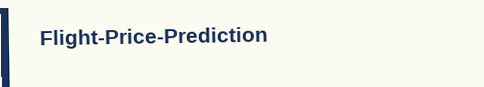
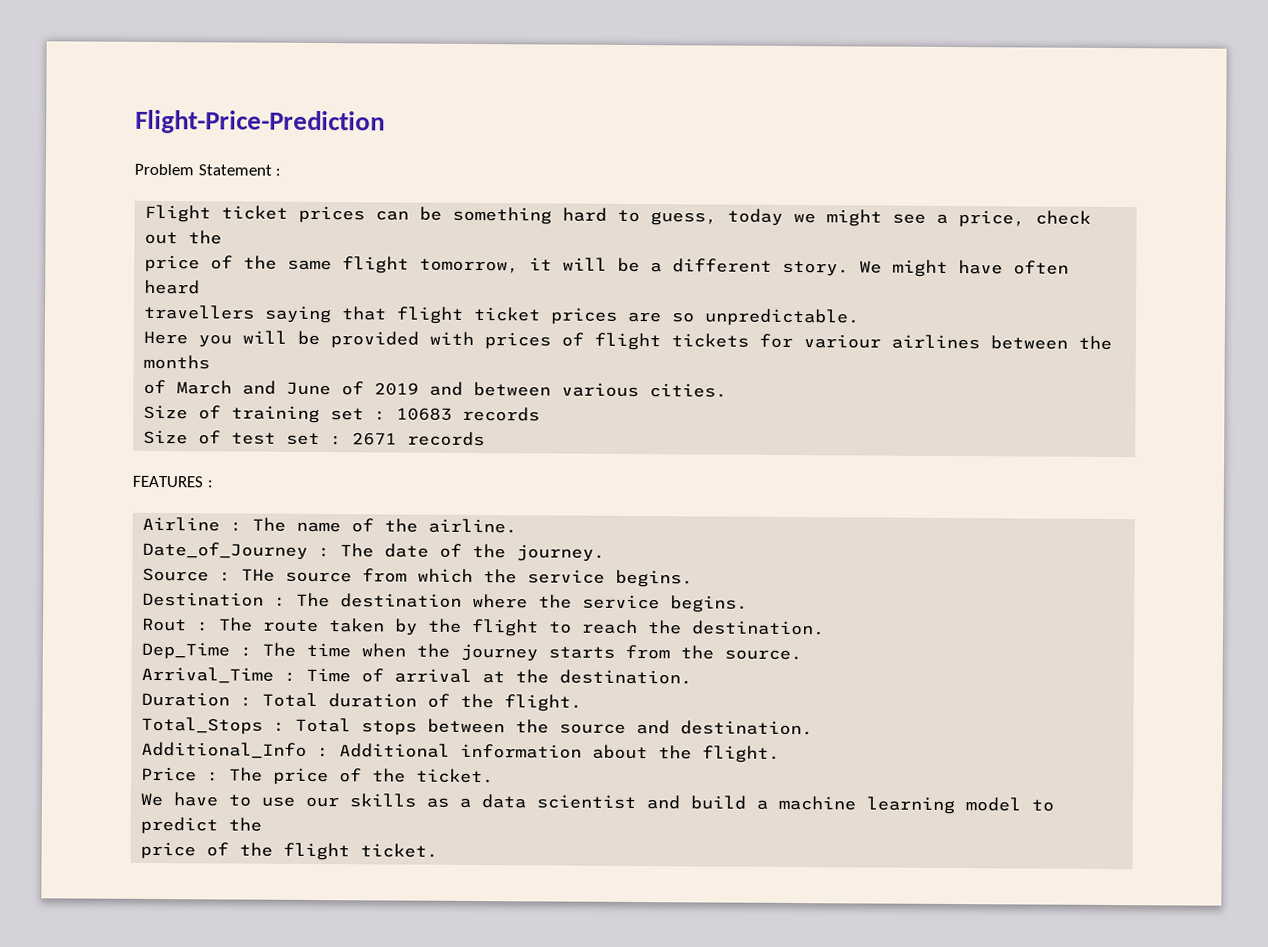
(269, 38) none -> [134,163,282,176] [144,204,1092,228] [144,230,223,245] [144,254,1070,277] [144,279,201,295] [143,304,861,327] [143,330,1113,351] [143,354,211,370] [143,379,728,398] [143,404,541,424] [143,429,486,447] [132,475,213,488] [142,516,518,534] [142,541,606,562] [142,567,694,588] [142,591,749,613] [142,617,826,637] [141,641,803,662] [141,666,693,685] [141,691,583,712] [141,716,814,736] [141,741,781,763] [141,766,495,786] [140,792,1055,815] [140,816,263,835] [140,841,439,861] // Problem Statement : // Flight ticket prices can be something hard to guess, today we might see a price, check out the // price of the same flight tomorrow, it will be a different story. We might have often heard // travellers saying that flight ticket prices are so unpredictable. // Here you will be provided with prices of flight tickets for variour airlines between the months // of March and June of 2019 and between various cities. // Size of training set : 10683 records // Size of test set : 2671 records // FEATURES : // Airline : The name of the airline. // Date_of_Journey : The date of the journey. // Source : THe source from which the service begins. // Destination : The destination where the service begins. // Rout : The route taken by the flight to reach the destination. // Dep_Time : The time when the journey starts from the source. // Arrival_Time : Time of arrival at the destination. // Duration : Total duration of the flight. // Total_Stops : Total stops between the source and destination. // Additional_Info : Additional information about the flight. // Price : The price of the ticket. // We have to use our skills as a data scientist and build a machine learning model to predict the // price of the flight ticket.

